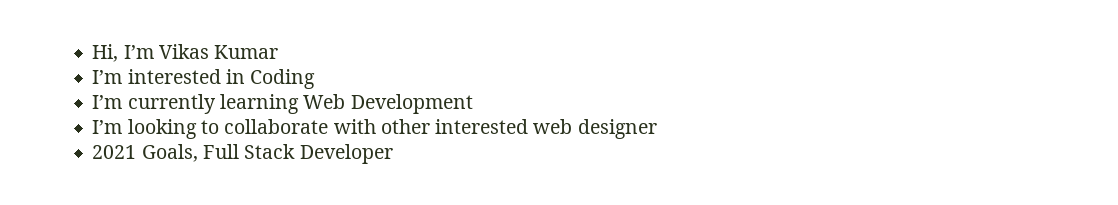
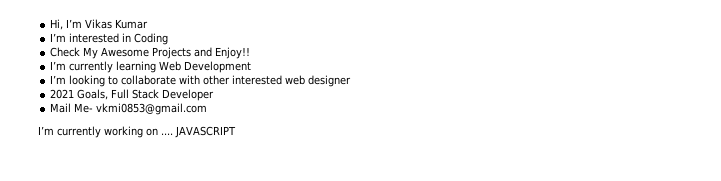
(316, 79) none -> [50,47,251,59] // Check My Awesome Projects and Enjoy!!
(393, 154) none -> [50,103,208,115] [38,126,236,138] // Mail Me- vkmi0853@gmail.com // I’m currently working on .... JAVASCRIPT

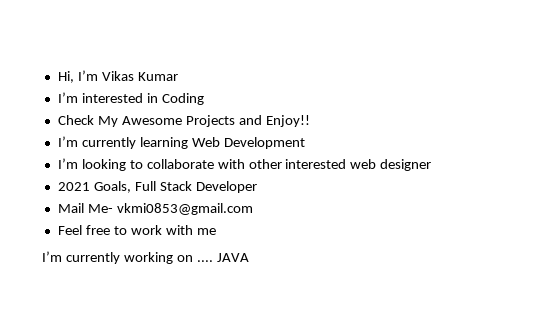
(208, 109) none -> [57,225,216,235] // Feel free to work with me
[175,126,236,138] JAVASCRIPT -> [216,253,249,262] JAVA

